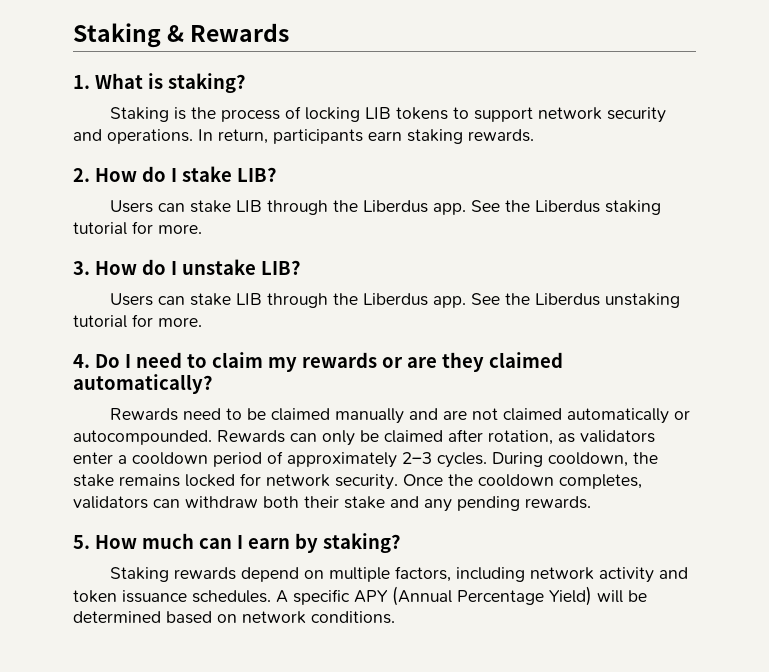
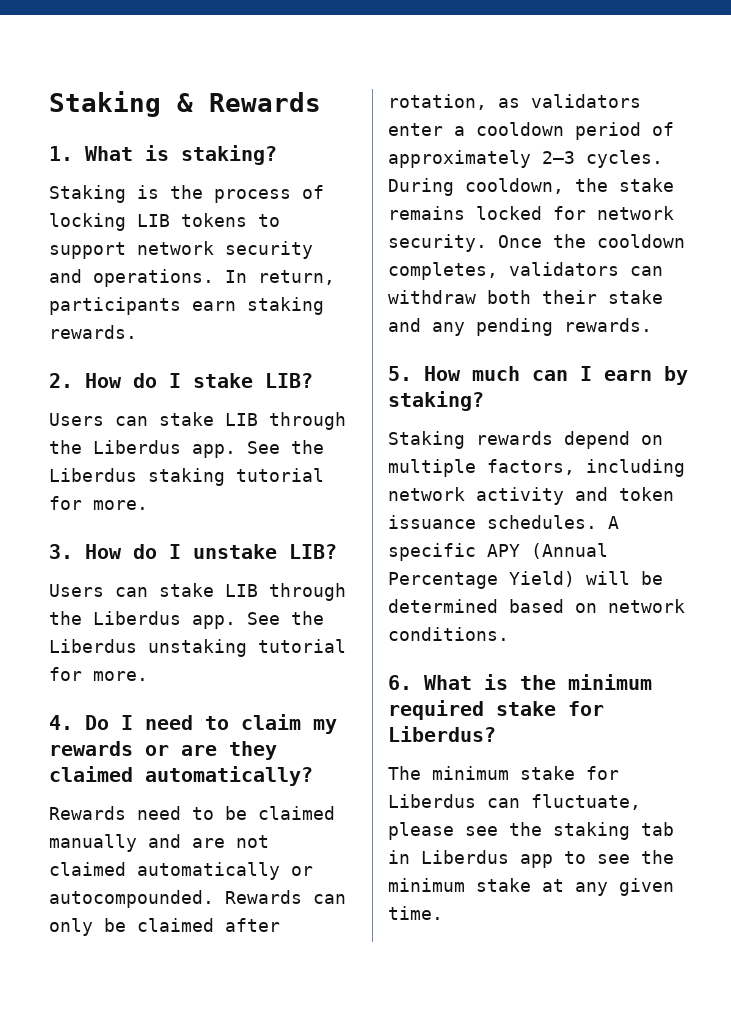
(395, 617) none -> [388,674,652,690] [388,700,604,720] [388,726,496,742] [388,766,619,780] [388,794,641,810] [388,822,674,840] [388,850,674,868] [388,878,674,896] [388,906,443,920] // 6. What is the minimum required stake for Liberdus? // The minimum stake for Liberdus can fluctuate, please see the staking tab in Liberdus app to see the minimum stake at any given time.

